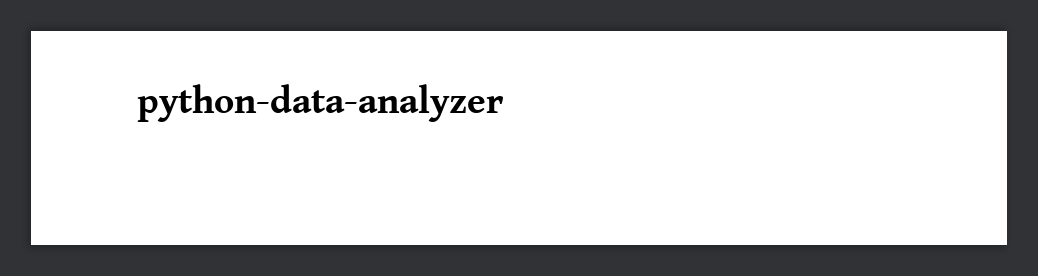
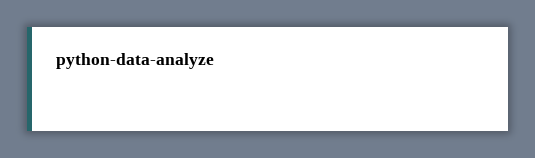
[137,84,503,122] python-data-analyzer -> [56,53,214,69] python-data-analyze

